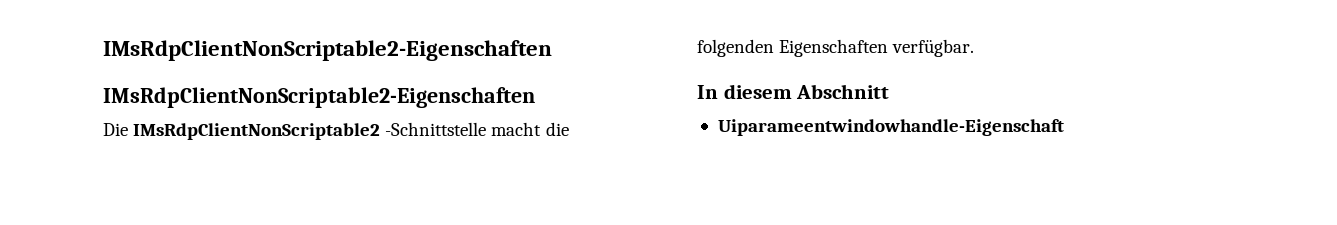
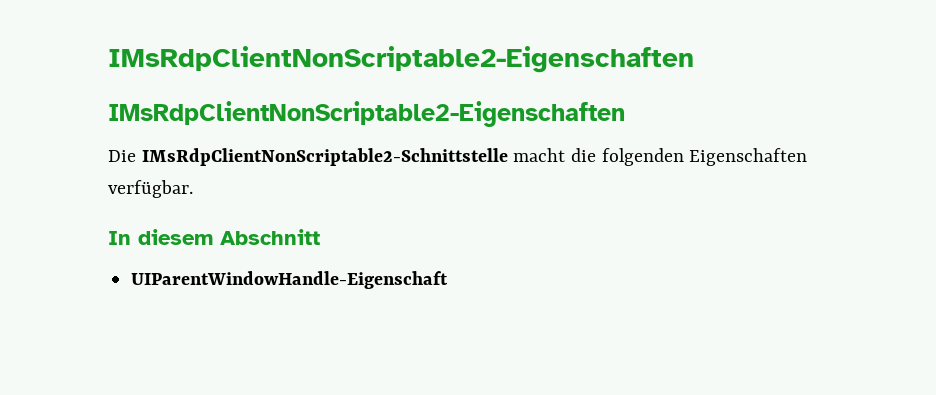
[133,122,487,140] IMsRdpClientNonScriptable2 -Schnittstelle -> [141,148,508,166] IMsRdpClientNonScriptable2-Schnittstelle
[717,119,1064,136] Uiparameentwindowhandle-Eigenschaft -> [131,271,449,289] UIParentWindowHandle-Eigenschaft

